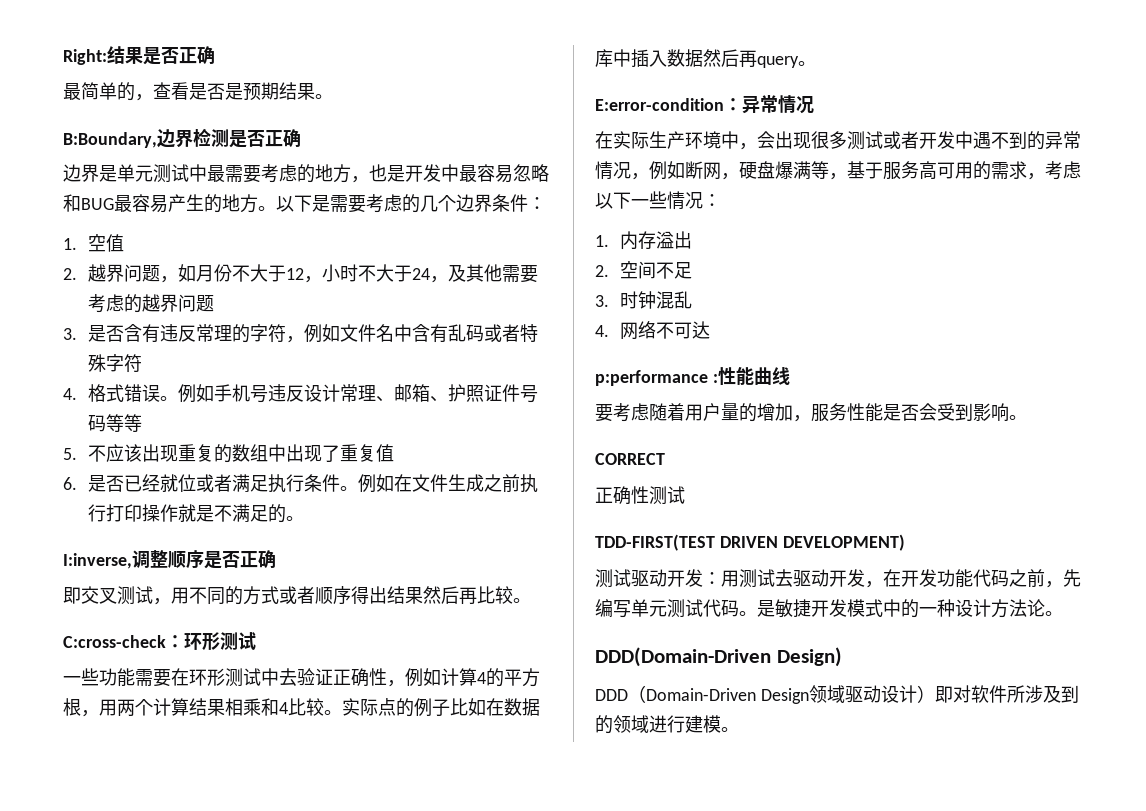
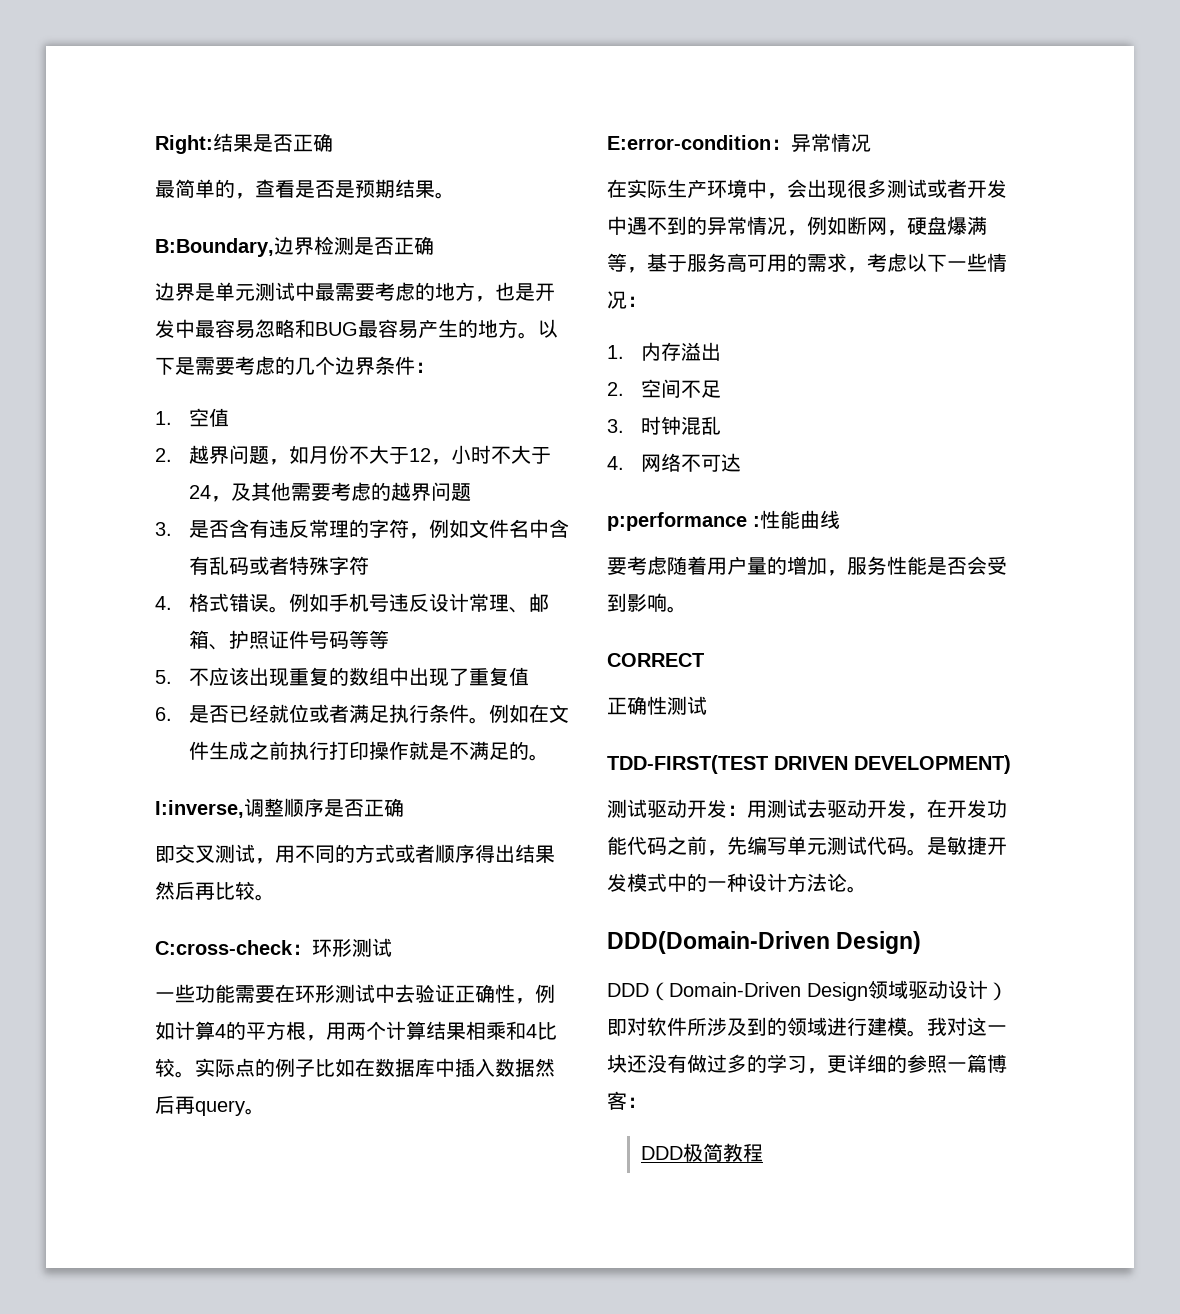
(739, 729) none -> [927,1017,1007,1036] [607,1054,1007,1074] [607,1091,647,1110] [640,1143,763,1162] 我对这一块还没有做过多的学习，更详细的参照一篇博客： // DDD极简教程

